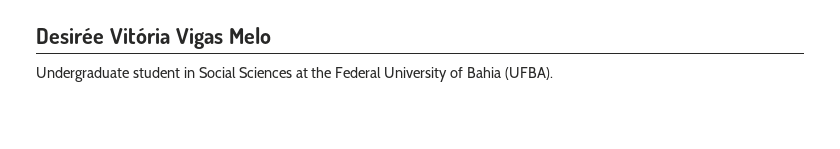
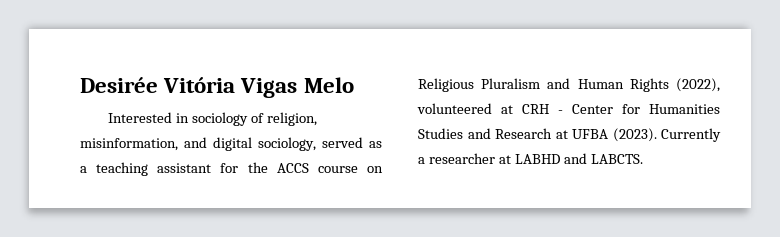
[36,67,554,82] Undergraduate student in Social Sciences at the Federal University of Bahia (UFBA). -> [108,112,317,126] [80,137,382,151] [80,162,383,176] [418,78,720,92] [417,103,720,114] [418,128,721,142] [418,153,643,164] Interested in sociology of religion, misinformation, and digital sociology, served as a teaching assistant for the ACCS course on Religious Pluralism and Human Rights (2022), volunteered at CRH - Center for Humanities Studies and Research at UFBA (2023). Currently a researcher at LABHD and LABCTS.

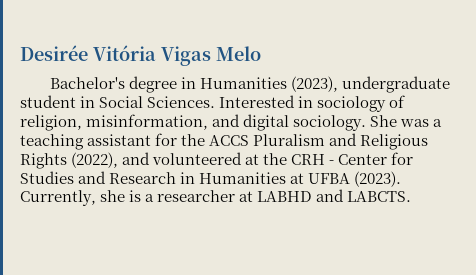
(354, 85) none -> [49,76,450,93] [20,95,216,108] Bachelor's degree in Humanities (2023), undergraduate student in Social Sciences.
[258,137,382,151] sociology, served as -> [293,115,430,131] sociology. She was
[317,166,383,173] [418,78,474,92] course on Religious -> (250, 140) none
[577,79,624,89] Human -> [360,134,429,150] Religious
(720, 85) none -> [122,152,151,165] and
(513, 109) none -> [263,153,288,165] the
[649,104,720,114] Humanities -> (414, 158) none
(552, 133) none -> [180,172,287,184] in Humanities
[661,128,721,142] Currently -> [20,190,142,206] Currently, she is

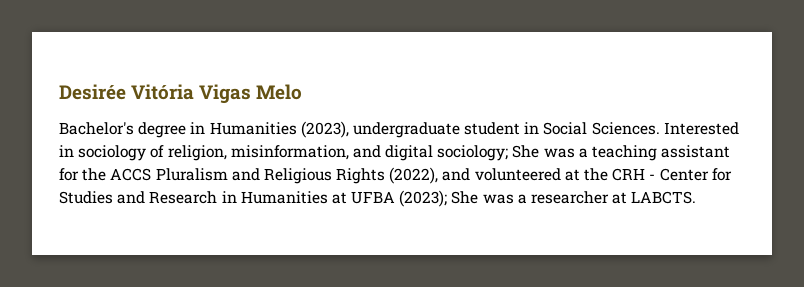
[293,115,367,131] sociology. -> [437,145,509,161] sociology;
[354,171,402,187] [20,190,142,206] (2023). Currently, she is -> [399,190,514,207] (2023); She was
[257,189,345,202] LABHD and -> (628, 198) none

